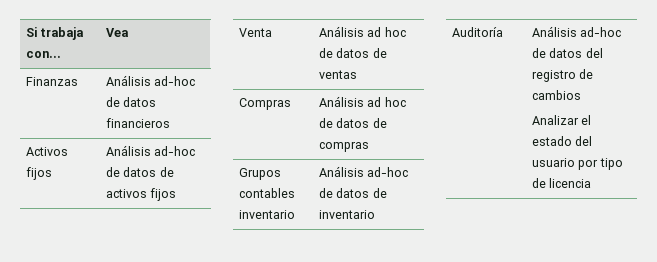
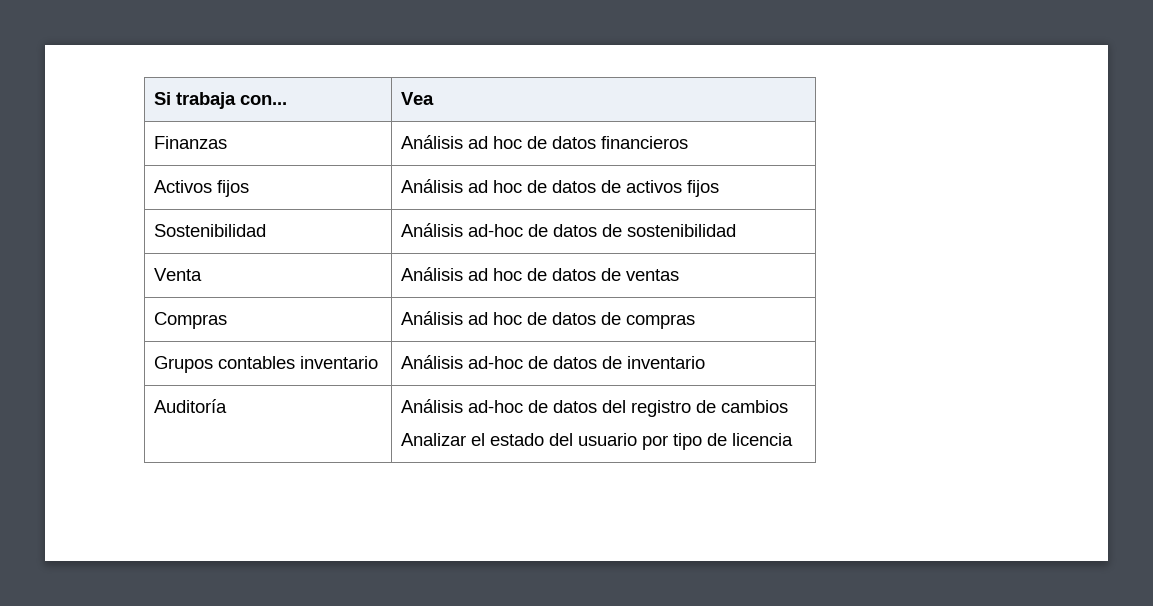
[154,76,196,86] ad-hoc -> [467,136,522,149] ad hoc
[154,146,196,156] ad-hoc -> [467,180,522,193] ad hoc
(177, 194) none -> [153,224,266,237] [400,223,736,237] // Sostenibilidad | Análisis ad-hoc de datos de sostenibilidad

